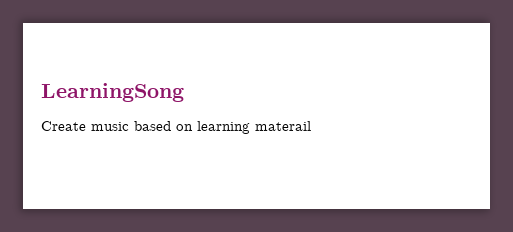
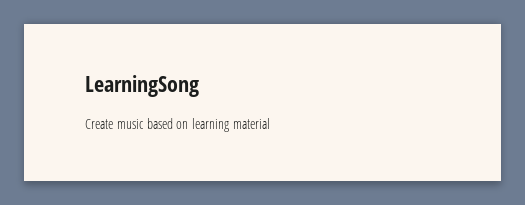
[255,121,311,131] materail -> [232,118,270,129] material

